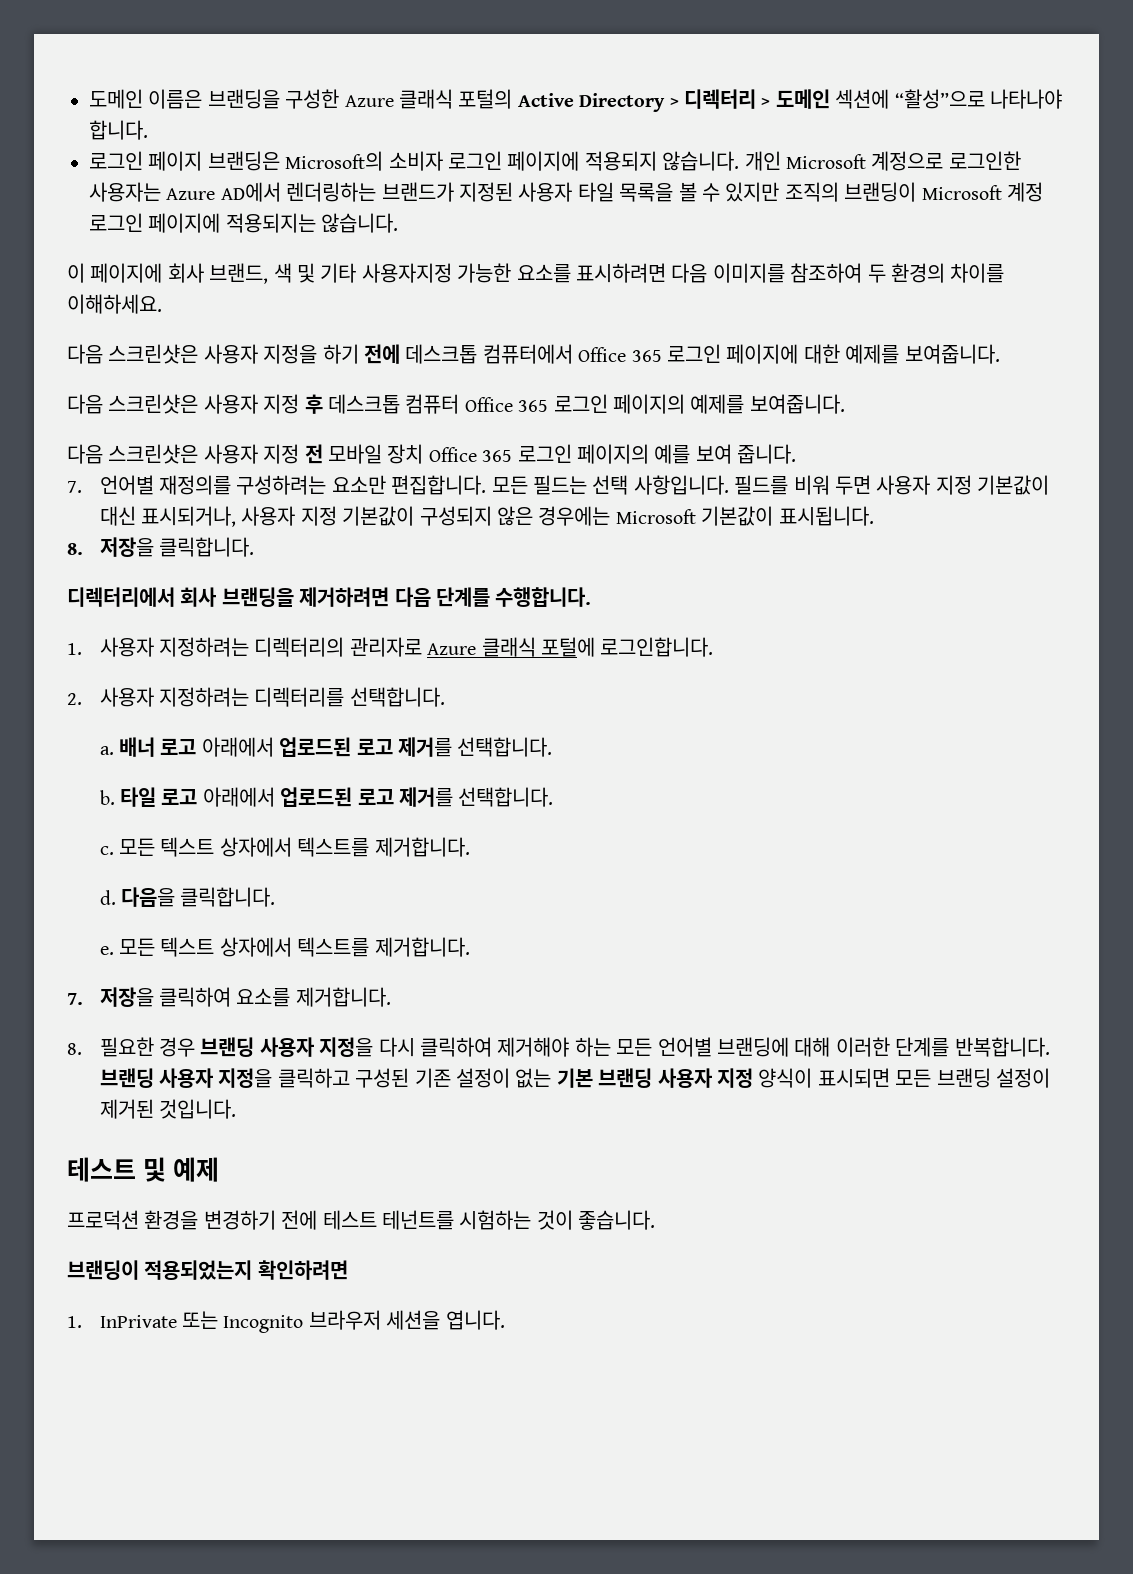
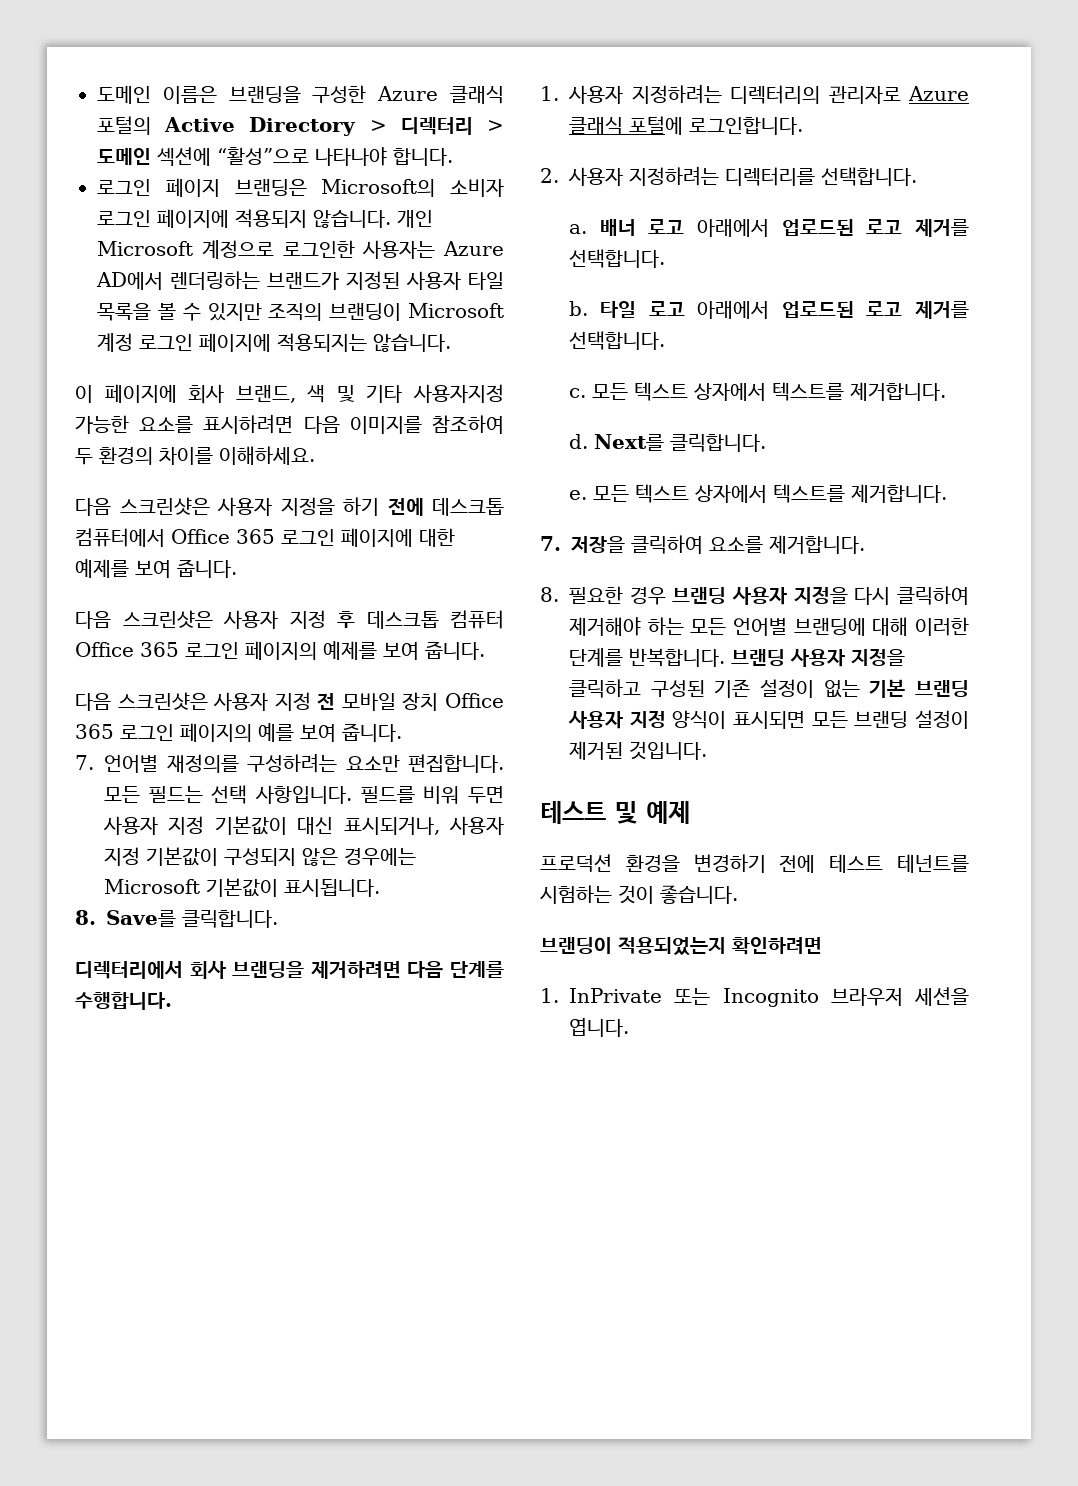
[904,344,1000,364] 보여줍니다. -> [135,559,237,578] 보여 줍니다.
[749,394,845,414] 보여줍니다. -> [383,641,485,660] 보여 줍니다.
[99,537,154,557] 저장을 -> [106,910,176,927] Save를
[120,887,175,907] 다음을 -> [593,434,664,451] Next를

